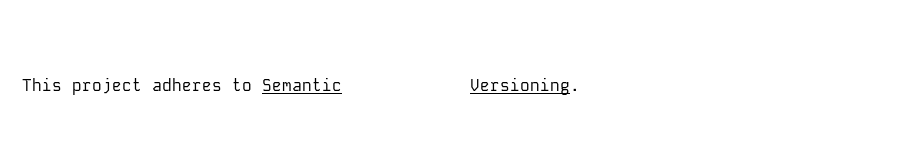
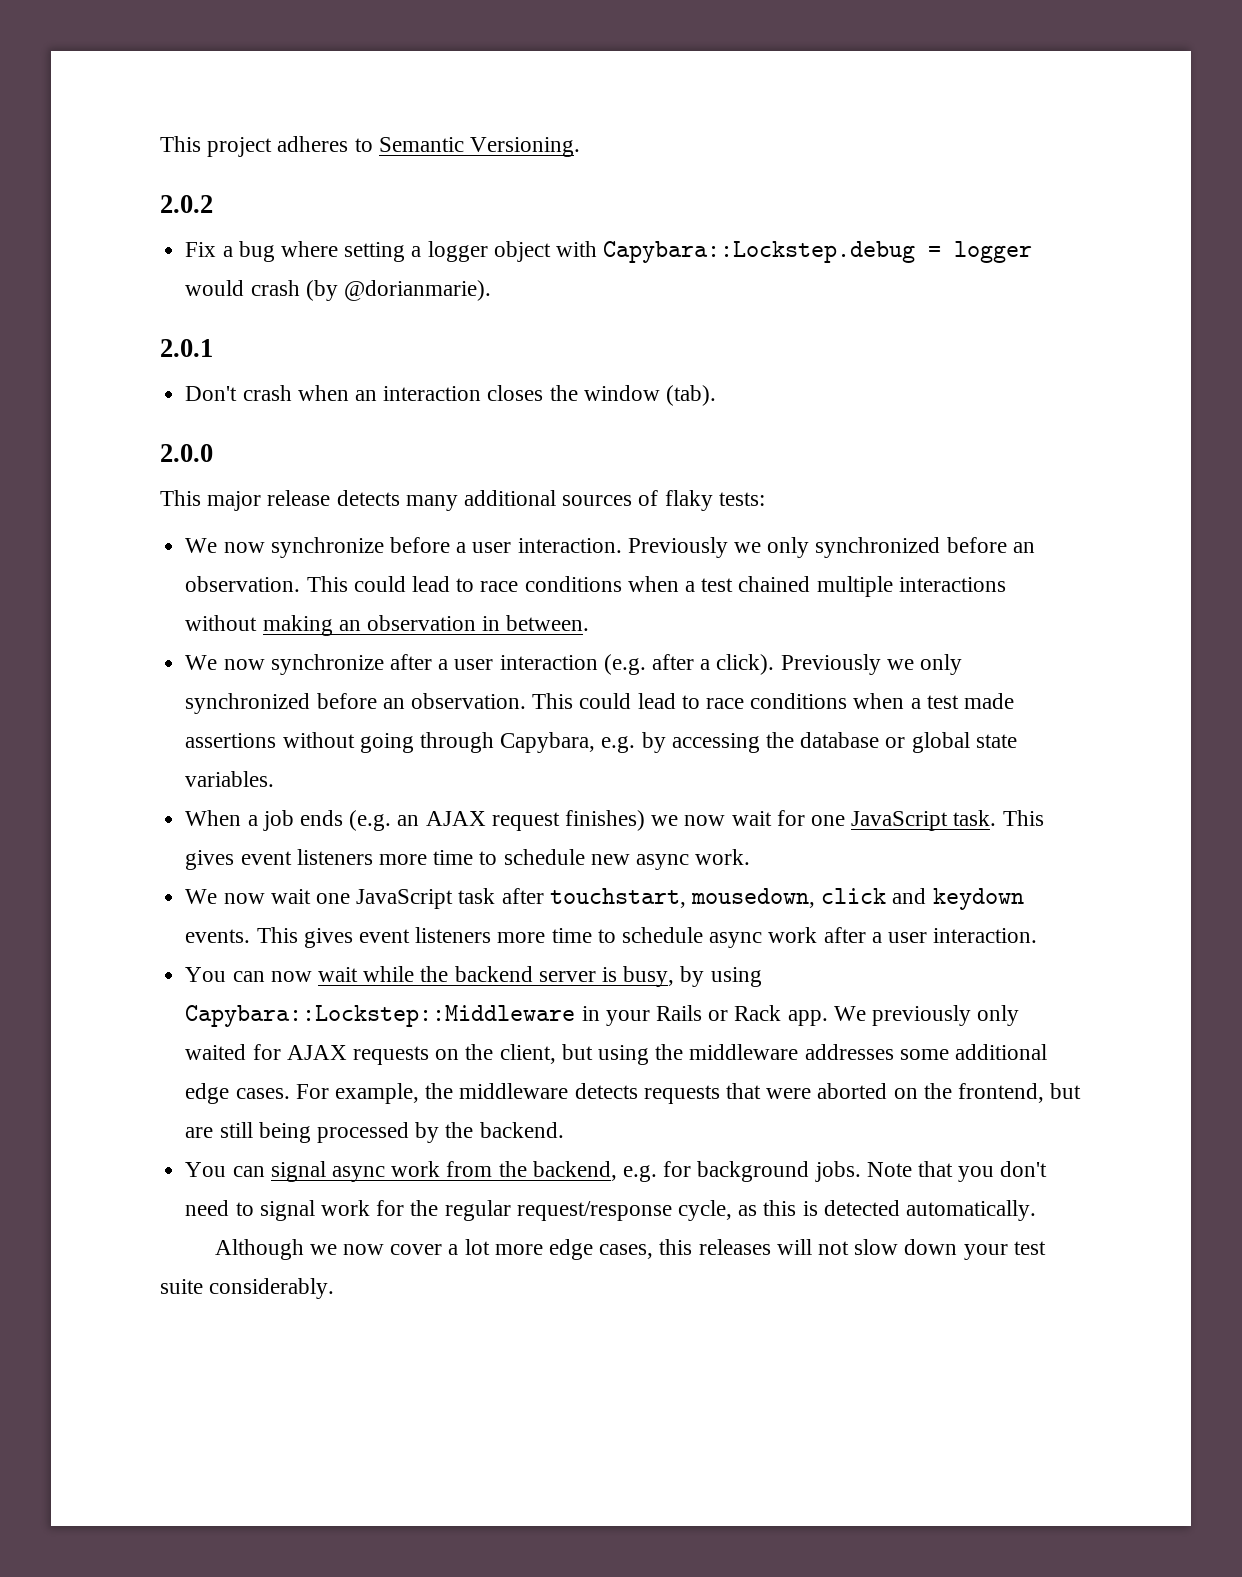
(580, 86) none -> [160,195,213,213] [185,241,1033,263] [185,280,491,301] [160,339,213,357] [185,385,716,406] [160,444,213,462] [160,490,765,511] [185,537,1035,558] [185,576,1006,597] [185,615,590,636] [185,654,963,675] [185,693,1015,714] [185,732,1017,753] [185,771,275,787] [185,810,1044,831] [185,849,751,870] [185,888,1024,910] [185,927,1038,948] [185,966,762,987] [185,1005,1020,1027] [185,1044,1048,1065] [185,1083,1082,1104] [185,1122,564,1143] [185,1161,1048,1182] [185,1200,1037,1221] [214,1239,1046,1260] [160,1278,335,1299] // 2.0.2 // Fix a bug where setting a logger object with Capybara::Lockstep.debug = logger would crash (by @dorianmarie). // 2.0.1 // Don't crash when an interaction closes the window (tab). // 2.0.0 // This major release detects many additional sources of flaky tests: // We now synchronize before a user interaction. Previously we only synchronized before an observation. This could lead to race conditions when a test chained multiple interactions without making an observation in between. // We now synchronize after a user interaction (e.g. after a click). Previously we only synchronized before an observation. This could lead to race conditions when a test made assertions without going through Capybara, e.g. by accessing the database or global state variables. // When a job ends (e.g. an AJAX request finishes) we now wait for one JavaScript task. This gives event listeners more time to schedule new async work. // We now wait one JavaScript task after touchstart, mousedown, click and keydown events. This gives event listeners more time to schedule async work after a user interaction. // You can now wait while the backend server is busy, by using Capybara::Lockstep::Middleware in your Rails or Rack app. We previously only waited for AJAX requests on the client, but using the middleware addresses some additional edge cases. For example, the middleware detects requests that were aborted on the frontend, but are still being processed by the backend. // You can signal async work from the backend, e.g. for background jobs. Note that you don't need to signal work for the regular request/response cycle, as this is detected automatically. // Although we now cover a lot more edge cases, this releases will not slow down your test suite considerably.

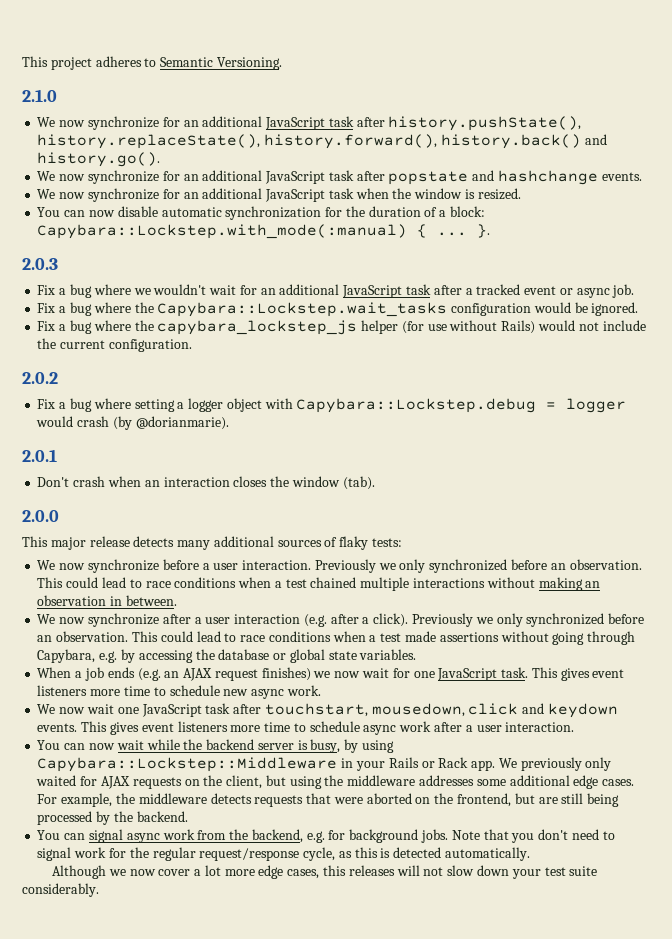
(581, 147) none -> [22,89,57,102] [37,116,582,131] [37,134,607,149] [37,152,161,167] [37,170,642,185] [37,188,521,202] [37,206,485,220] [37,224,491,239] [22,258,58,270] [37,284,635,298] [37,302,639,317] [37,320,646,335] [37,338,192,352] // 2.1.0 // We now synchronize for an additional JavaScript task after history.pushState(), history.replaceState(), history.forward(), history.back() and history.go(). // We now synchronize for an additional JavaScript task after popstate and hashchange events. // We now synchronize for an additional JavaScript task when the window is resized. // You can now disable automatic synchronization for the duration of a block: Capybara::Lockstep.with_mode(:manual) { ... }. // 2.0.3 // Fix a bug where we wouldn't wait for an additional JavaScript task after a tracked event or async job. // Fix a bug where the Capybara::Lockstep.wait_tasks configuration would be ignored. // Fix a bug where the capybara_lockstep_js helper (for use without Rails) would not include the current configuration.

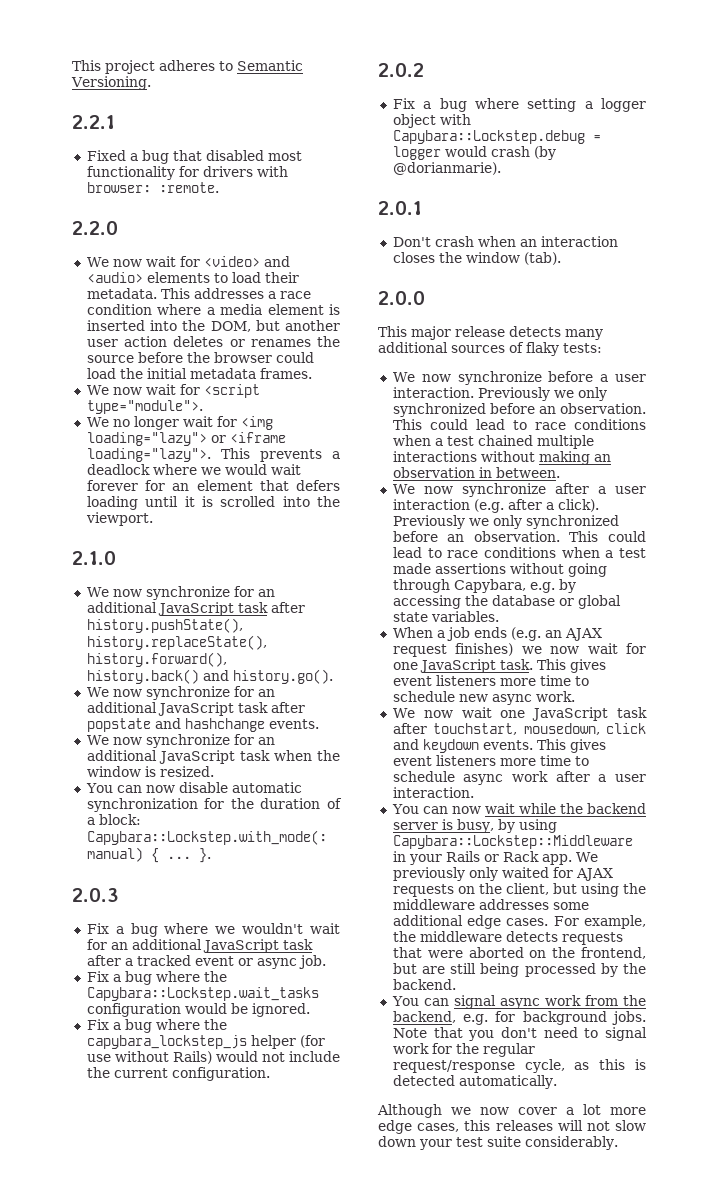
(282, 63) none -> [72,115,115,129] [86,150,302,164] [86,166,288,180] [86,182,219,193] [72,221,118,235] [86,256,290,267] [86,272,299,283] [86,288,311,299] [86,304,340,315] [86,320,340,332] [86,336,340,347] [86,352,314,363] [86,368,312,379] [86,384,260,398] [86,400,203,414] [86,416,273,430] [86,432,286,446] [86,448,340,462] [86,464,301,475] [86,480,340,491] [86,496,341,510] [85,512,153,526] // 2.2.1 // Fixed a bug that disabled most functionality for drivers with browser: :remote. // 2.2.0 // We now wait for <video> and <audio> elements to load their metadata. This addresses a race condition where a media element is inserted into the DOM, but another user action deletes or renames the source before the browser could load the initial metadata frames. // We now wait for <script type="module">. // We no longer wait for <img loading="lazy"> or <iframe loading="lazy">. This prevents a deadlock where we would wait forever for an element that defers loading until it is scrolled into the viewport.

